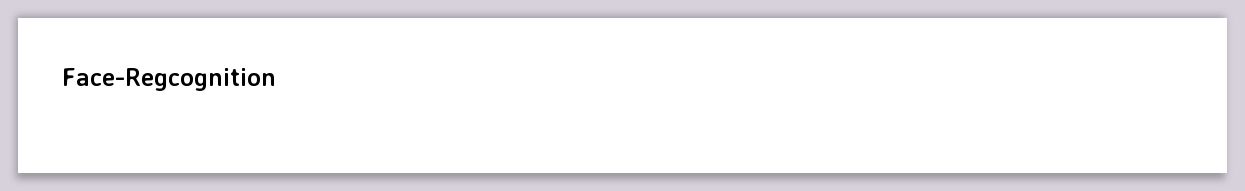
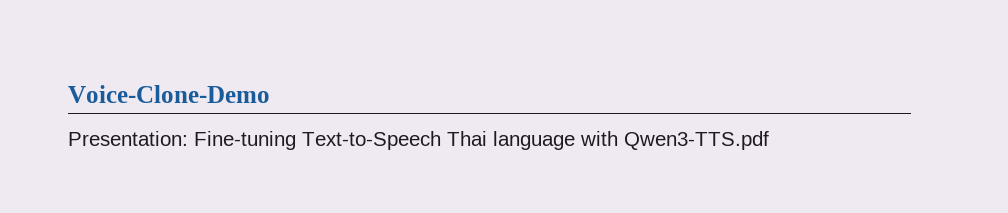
[62,68,276,91] Face-Regcognition -> [68,85,270,103] [68,131,769,150] Voice-Clone-Demo // Presentation: Fine-tuning Text-to-Speech Thai language with Qwen3-TTS.pdf

